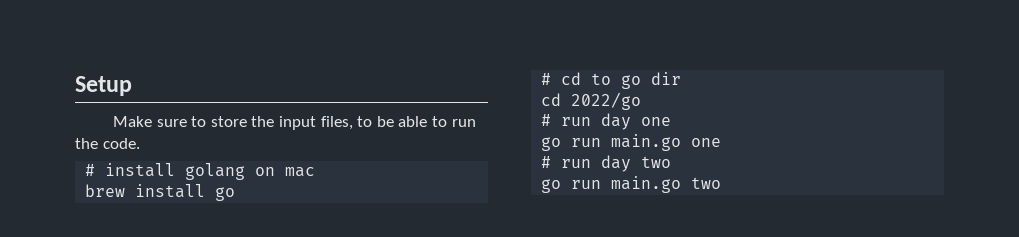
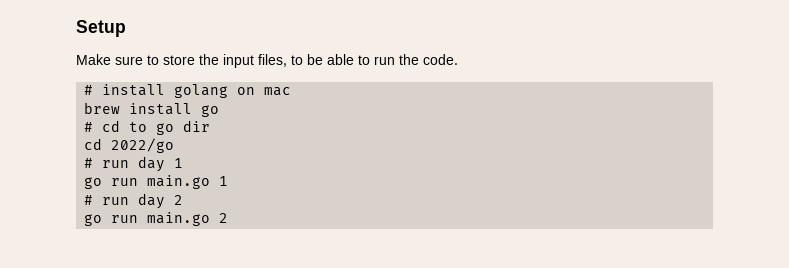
[641,117,672,126] [541,134,722,151] [541,155,672,172] [541,176,722,193] one // go run main.go one // # run day two // go run main.go two -> [174,158,184,168] [84,175,229,189] [84,193,184,209] [84,212,229,226] 1 // go run main.go 1 // # run day 2 // go run main.go 2

